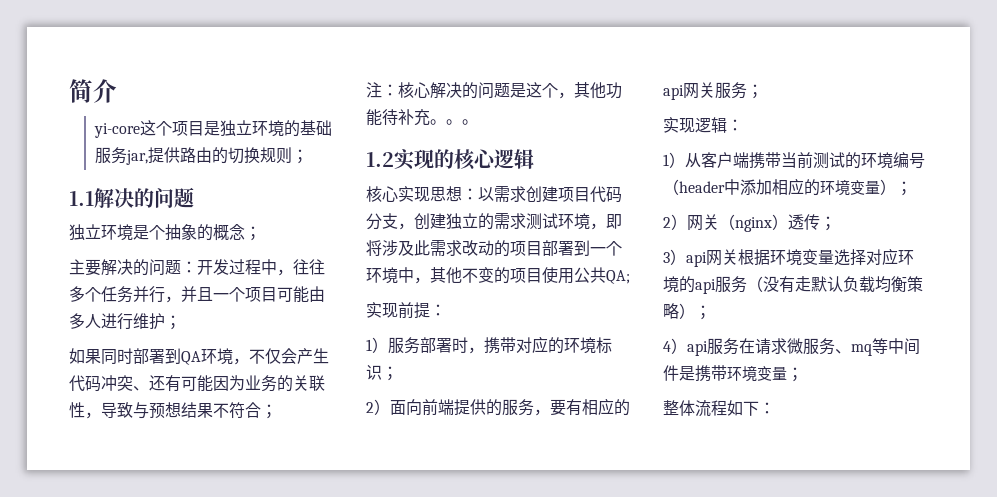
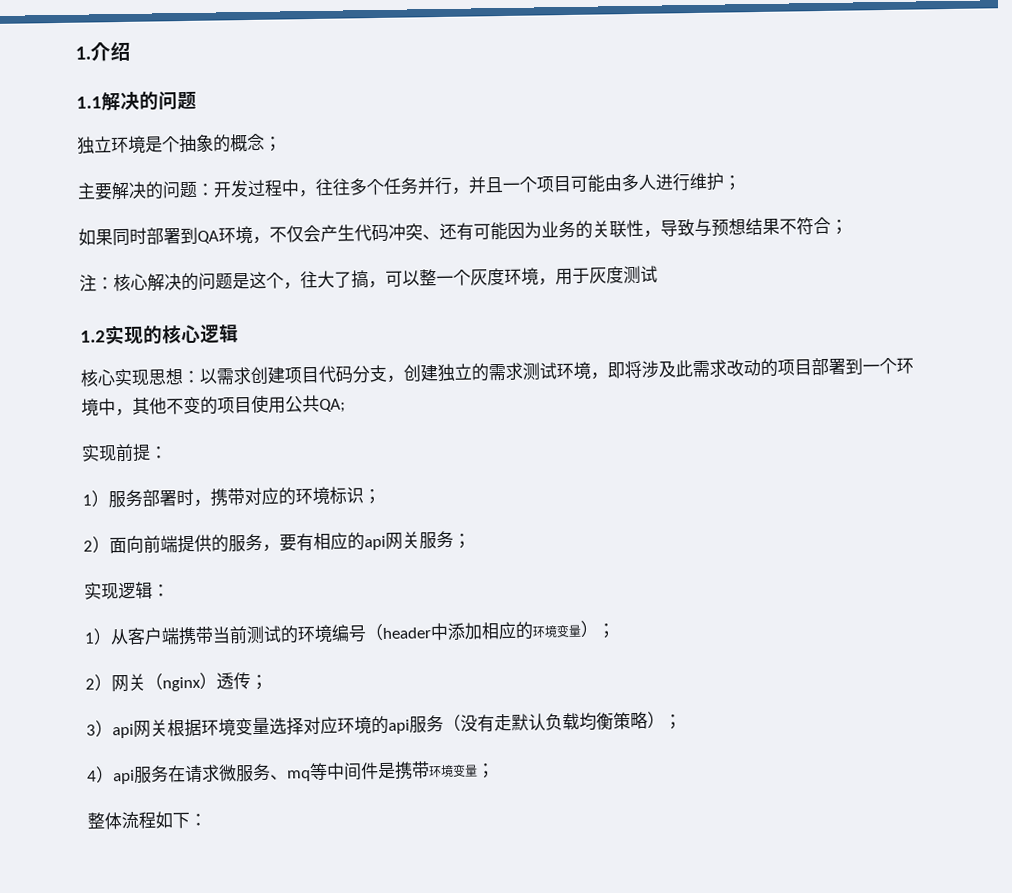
[69,79,93,103] 简 -> [75,46,91,60] 1.
[94,120,333,138] [95,147,309,165] // yi-core这个项目是独立环境的基础服务jar,提供路由的切换规则； -> [110,41,131,62] 绍
[574,82,622,99] [366,109,478,126] 其他功能待补充。。。 -> [300,265,658,289] 往大了搞，可以整一个灰度环境，用于灰度测试

